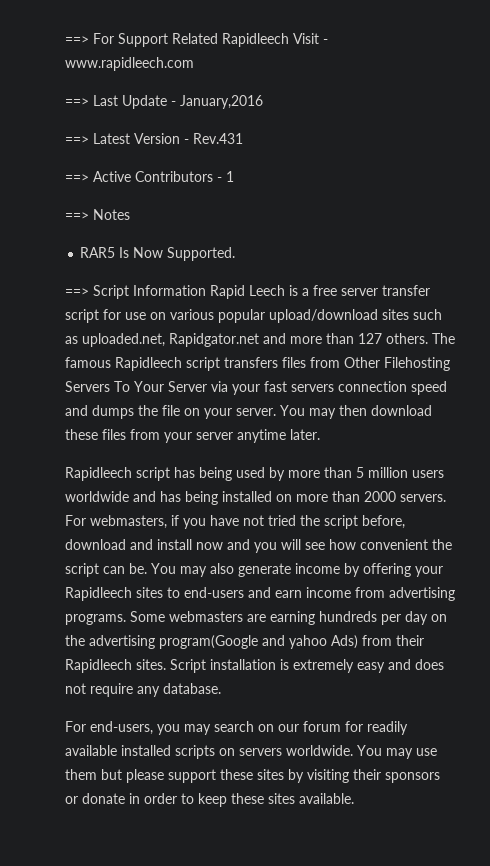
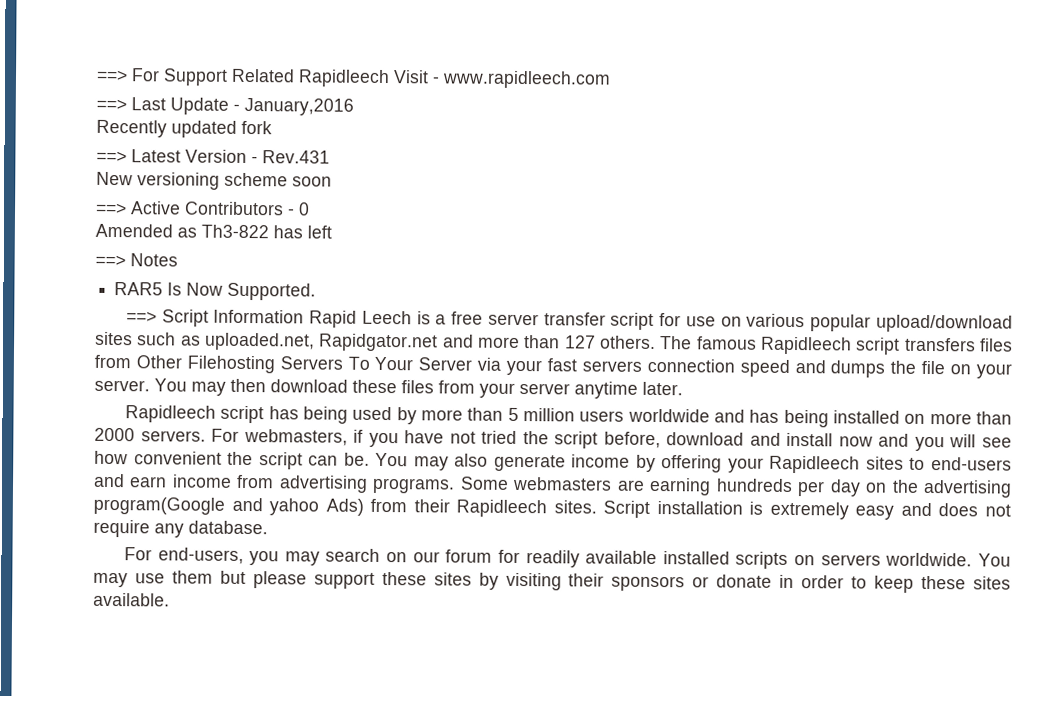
(263, 102) none -> [96,119,272,138] // Recently updated fork
(243, 138) none -> [96,171,332,190] // New versioning scheme soon
[226,171,234,182] 1 -> [298,202,310,216] [95,223,332,239] 0 // Amended as Th3-822 has left

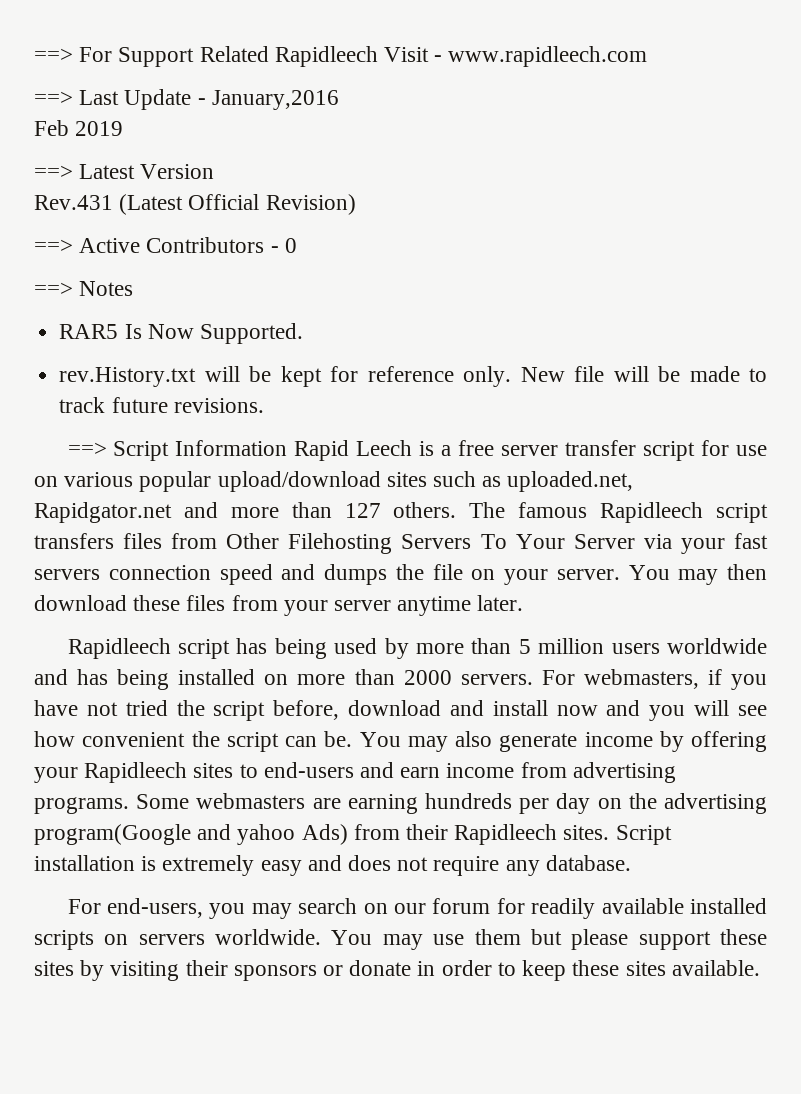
[96,119,272,138] Recently updated fork -> [34,120,124,136] Feb 2019
[251,156,258,164] - -> (215, 171) //
[96,171,332,190] // New versioning scheme soon -> [119,194,356,215] (Latest Official Revision)
[95,223,332,239] // Amended as Th3-822 has left -> (297, 245) none
(317, 291) none -> [59,366,768,387] [59,397,264,413] // rev.History.txt will be kept for reference only. New file will be made to track future revisions.

